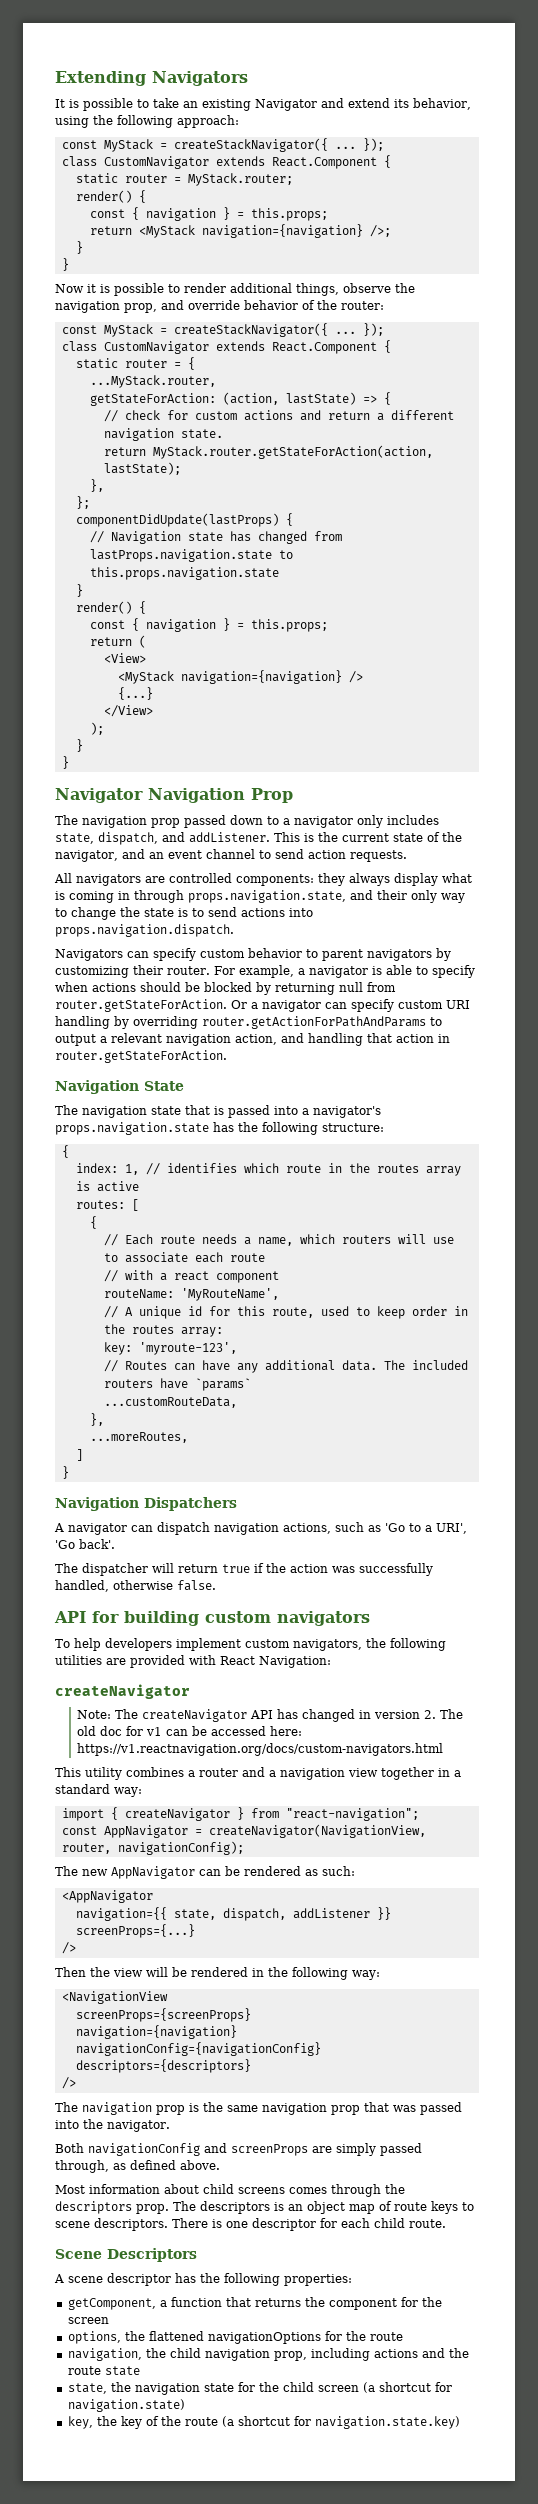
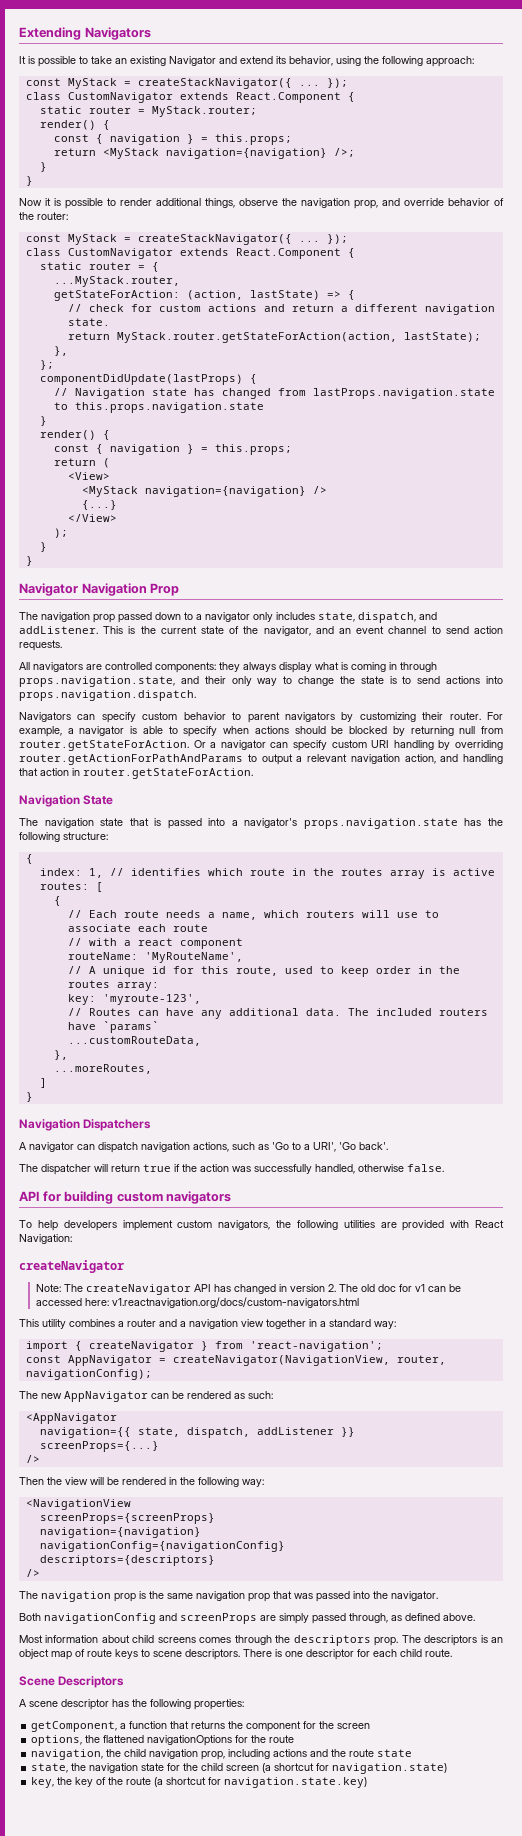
[76,1743,443,1756] https://v1.reactnavigation.org/docs/custom-navigators.html -> [112,1297,360,1308] v1.reactnavigation.org/docs/custom-navigators.html
[285,1808,419,1821] "react-navigation"; -> [249,1341,383,1352] 'react-navigation';

